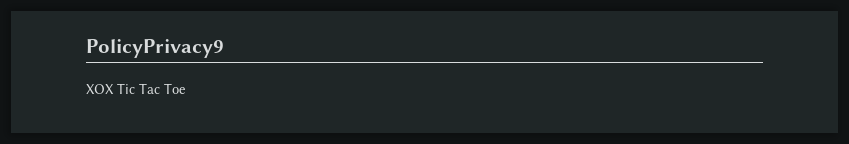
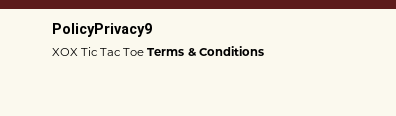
(186, 88) none -> [147,46,264,56] Terms & Conditions

